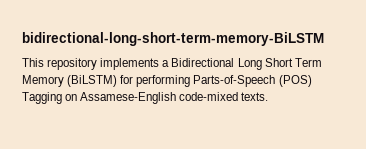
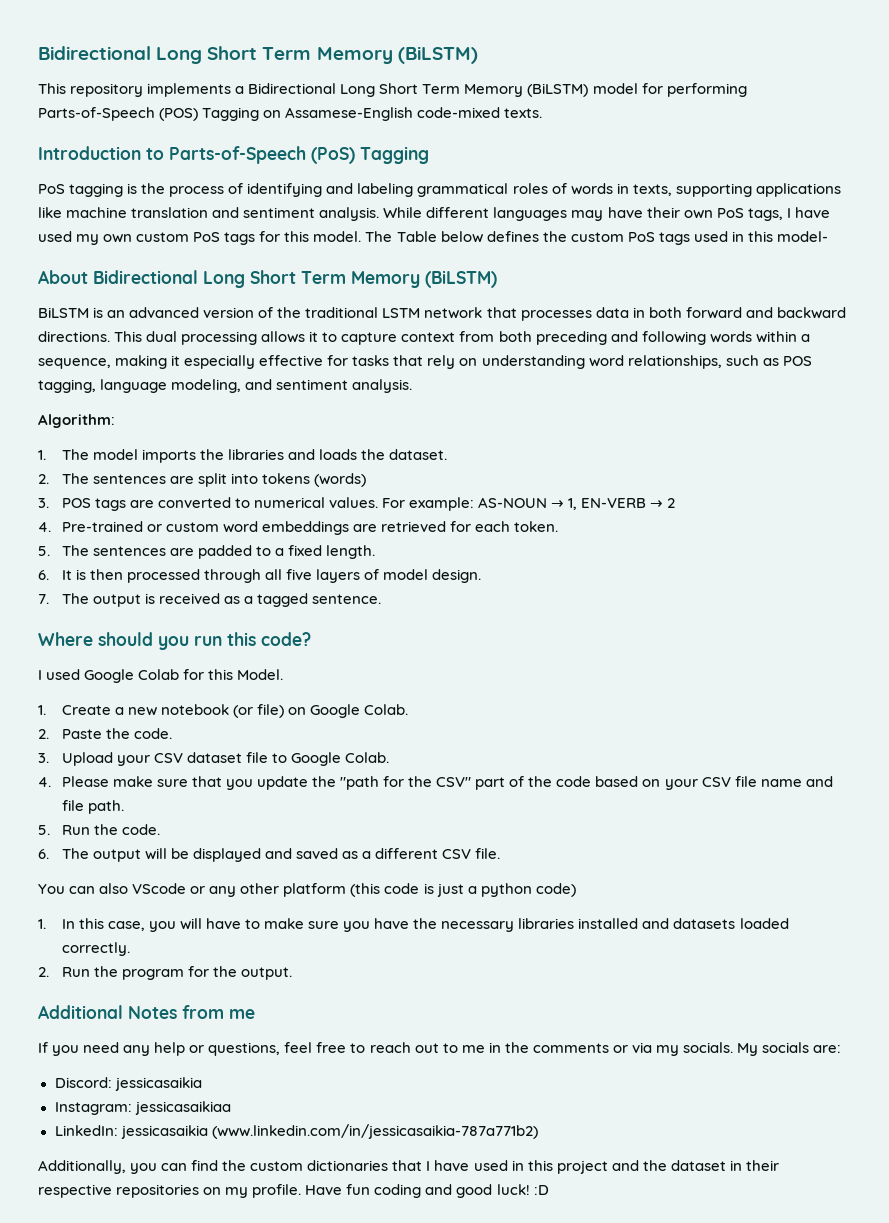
[22,32,324,46] bidirectional-long-short-term-memory-BiLSTM -> [38,46,478,64] Bidirectional Long Short Term Memory (BiLSTM)
(118, 81) none -> [592,83,638,94] model
(269, 96) none -> [38,146,429,164] [38,183,841,197] [38,207,830,221] [38,231,828,245] [38,270,497,288] [38,307,846,321] [38,331,810,345] [38,355,812,369] [38,379,413,393] [38,414,115,428] [38,449,448,463] [38,473,366,487] [38,497,676,511] [38,521,559,535] [38,545,376,559] [38,569,482,583] [38,593,382,607] [38,632,311,650] [38,669,284,683] [38,704,409,718] [38,728,172,739] [38,752,390,766] [38,776,833,790] [61,800,124,814] [38,824,160,835] [38,848,501,862] [38,883,576,897] [38,918,789,932] [61,942,130,956] [38,966,292,980] [38,1005,255,1019] [38,1042,842,1056] [54,1077,202,1091] [54,1101,231,1115] [54,1124,538,1139] [38,1160,779,1174] [38,1184,549,1198] // Introduction to Parts-of-Speech (PoS) Tagging // PoS tagging is the process of identifying and labeling grammatical roles of words in texts, supporting applications like machine translation and sentiment analysis. While different languages may have their own PoS tags, I have used my own custom PoS tags for this model. The Table below defines the custom PoS tags used in this model- // About Bidirectional Long Short Term Memory (BiLSTM) // BiLSTM is an advanced version of the traditional LSTM network that processes data in both forward and backward directions. This dual processing allows it to capture context from both preceding and following words within a sequence, making it especially effective for tasks that rely on understanding word relationships, such as POS tagging, language modeling, and sentiment analysis. // Algorithm: // 1. The model imports the libraries and loads the dataset. // 2. The sentences are split into tokens (words) // 3. POS tags are converted to numerical values. For example: AS-NOUN → 1, EN-VERB → 2 // 4. Pre-trained or custom word embeddings are retrieved for each token. // 5. The sentences are padded to a fixed length. // 6. It is then processed through all five layers of model design. // 7. The output is received as a tagged sentence. // Where should you run this code? // I used Google Colab for this Model. // 1. Create a new notebook (or file) on Google Colab. // 2. Paste the code. // 3. Upload your CSV dataset file to Google Colab. // 4. Please make sure that you update the "path for the CSV" part of the code based on your CSV file name and file path. // 5. Run the code. // 6. The output will be displayed and saved as a different CSV file. // You can also VScode or any other platform (this code is just a python code) // 1. In this case, you will have to make sure you have the necessary libraries installed and datasets loaded correctly. // 2. Run the program for the output. // Additional Notes from me // If you need any help or questions, feel free to reach out to me in the comments or via my socials. My socials are: // Discord: jessicasaikia // Instagram: jessicasaikiaa // LinkedIn: jessicasaikia (www.linkedin.com/in/jessicasaikia-787a771b2) // Additionally, you can find the custom dictionaries that I have used in this project and the dataset in their respective repositories on my profile. Have fun coding and good luck! :D

